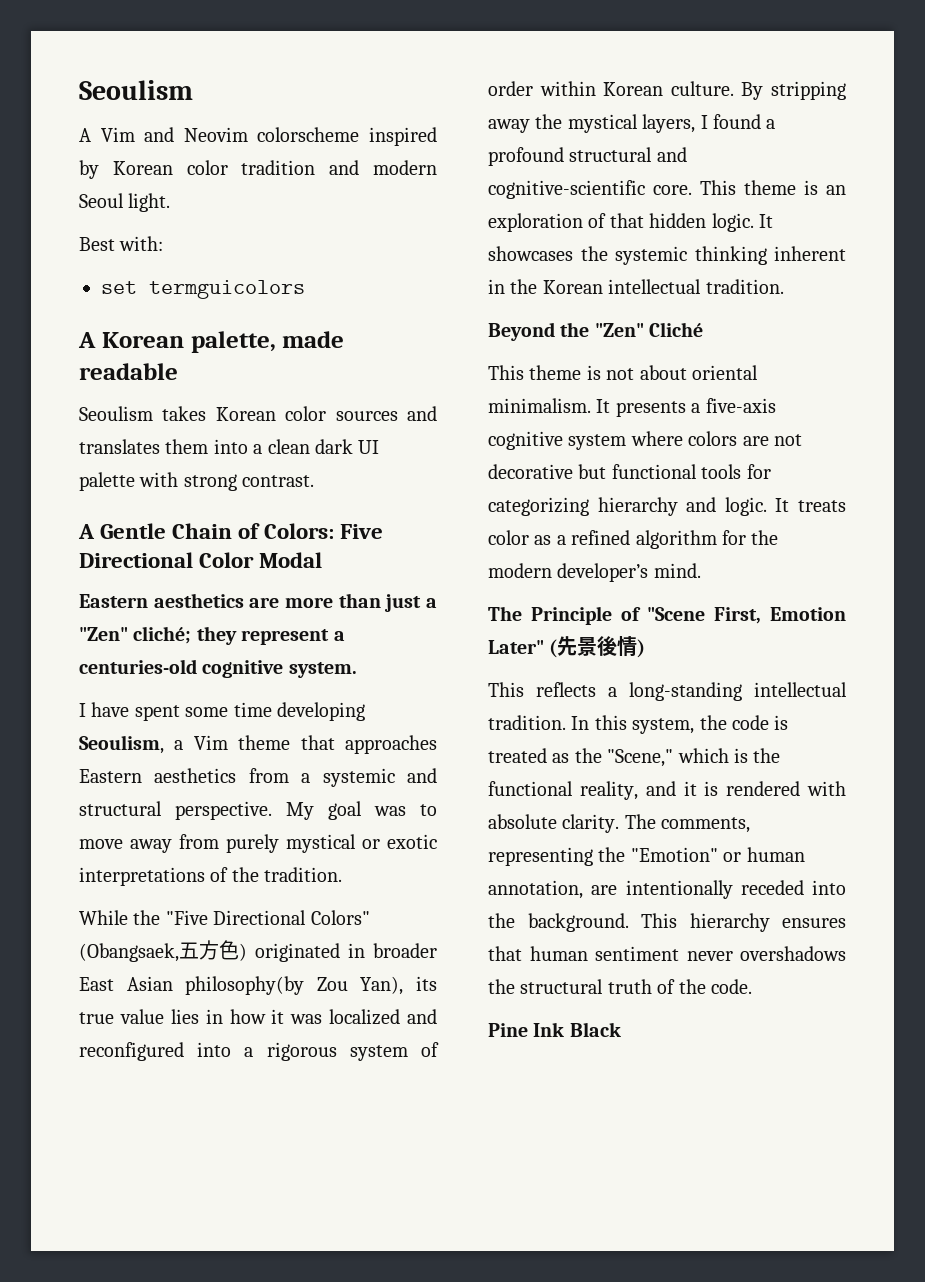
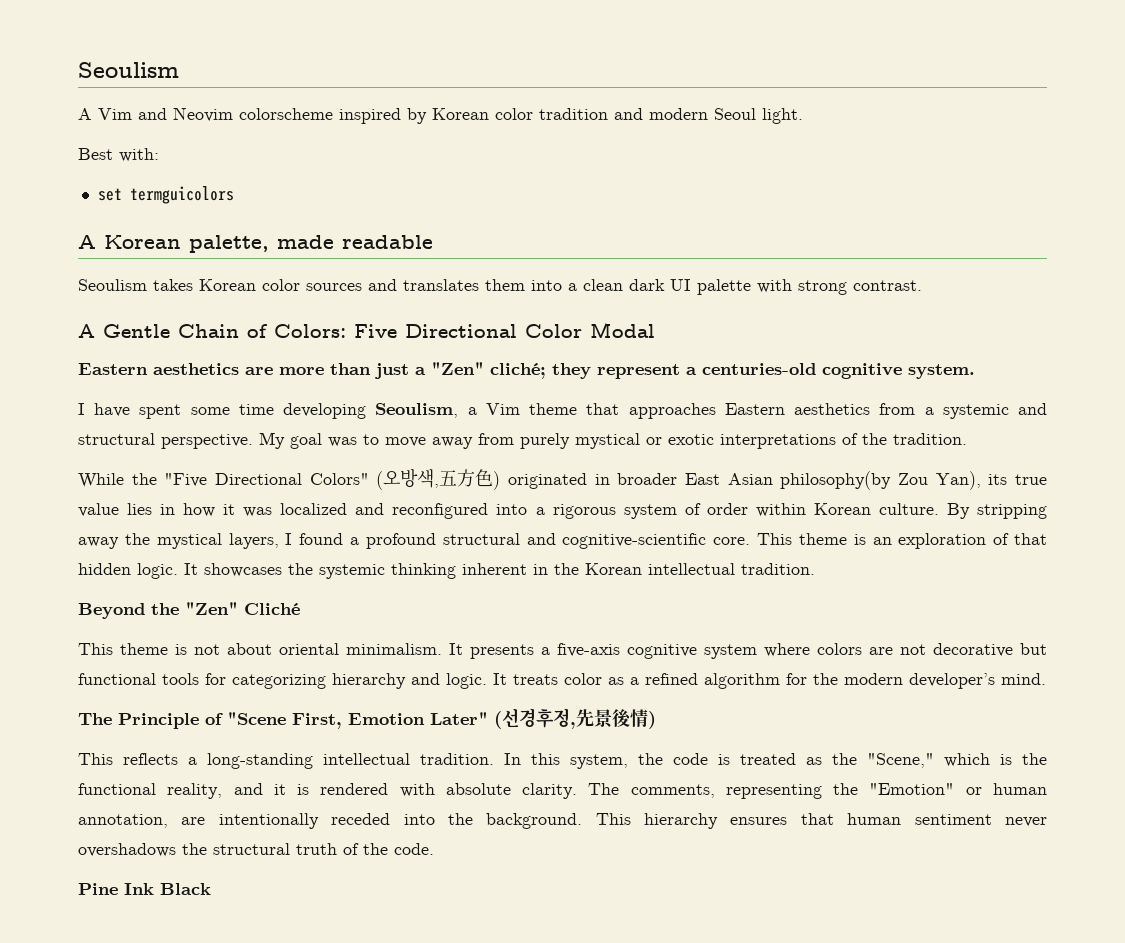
[79,943,179,962] (Obangsaek, -> [376,468,440,490] (오방색,
[549,639,558,658] ( -> [494,708,576,729] (선경후정,

